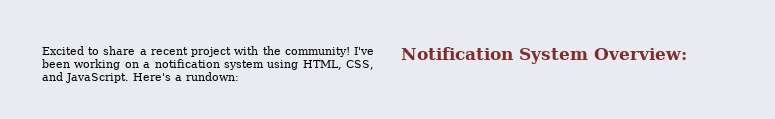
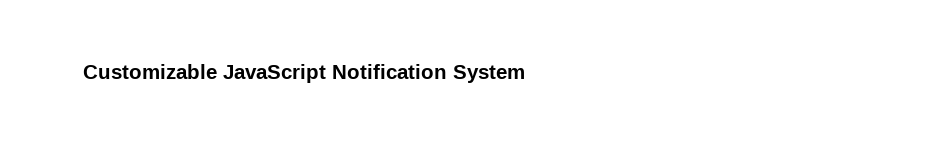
[42,46,375,57] [42,59,374,70] [42,72,239,83] Excited to share a recent project with the community! I've been working on a notification system using HTML, CSS, and JavaScript. Here's a rundown: // -> [83,64,326,83] Customizable JavaScript
[594,48,687,60] Overview: -> (525, 74) none

